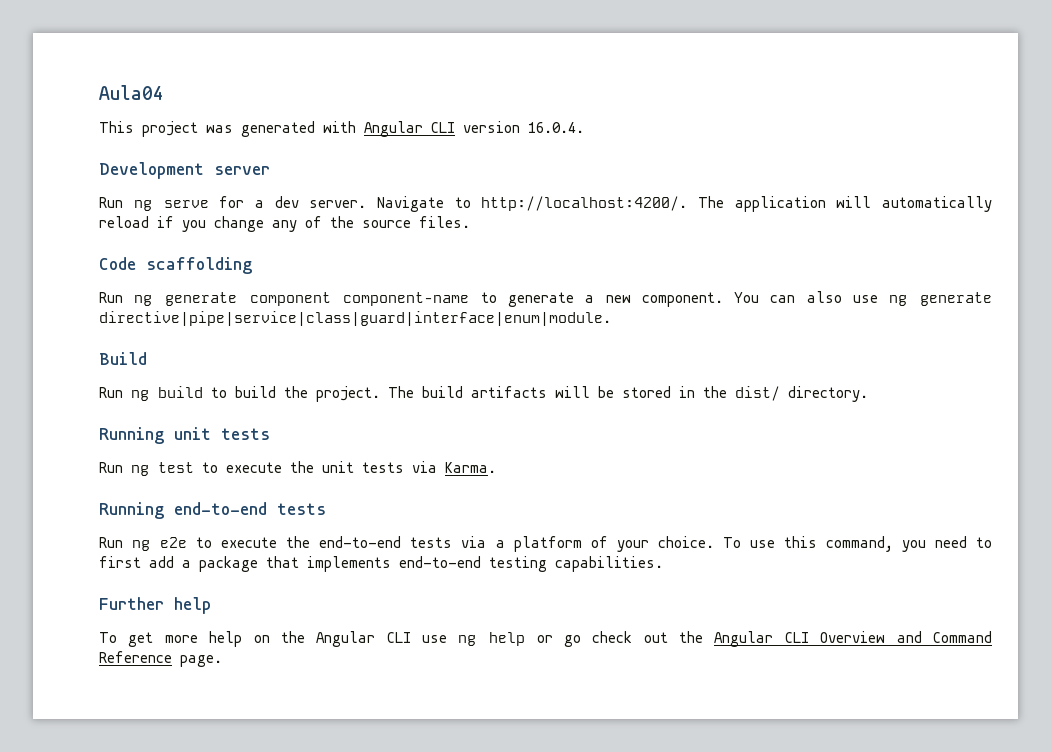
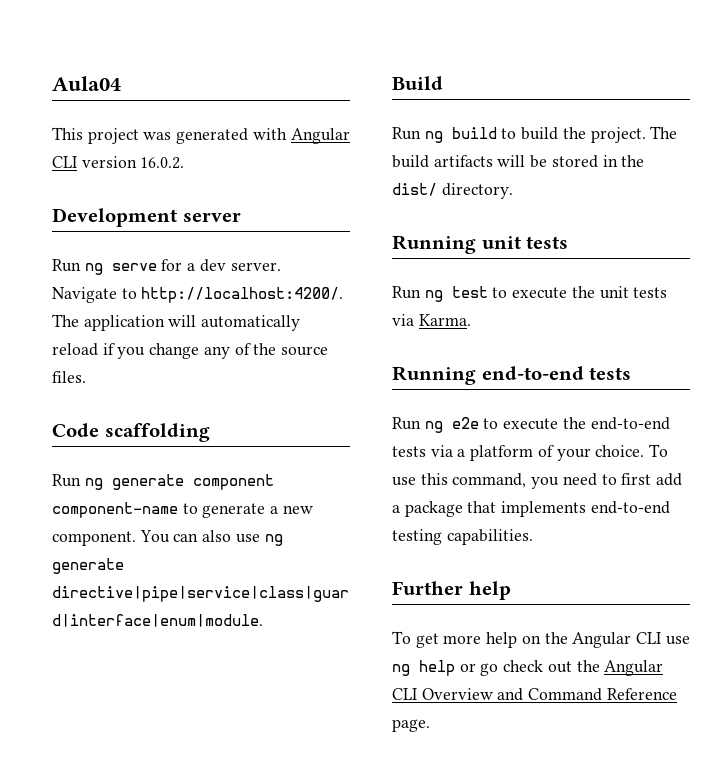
[528,122,584,133] 16.0.4. -> [140,157,185,169] 16.0.2.

